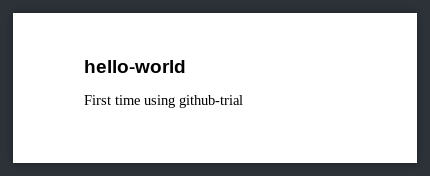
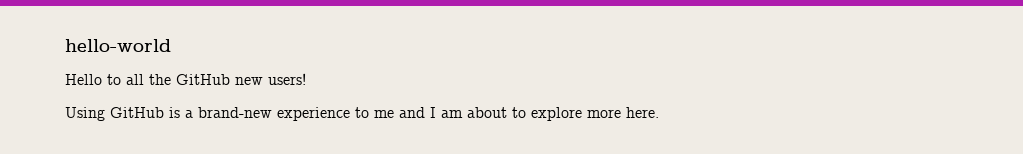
[84,95,243,108] First time using github-trial -> [65,73,306,85] [65,107,659,121] Hello to all the GitHub new users! // Using GitHub is a brand-new experience to me and I am about to explore more here.

